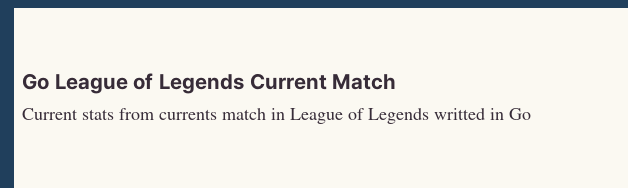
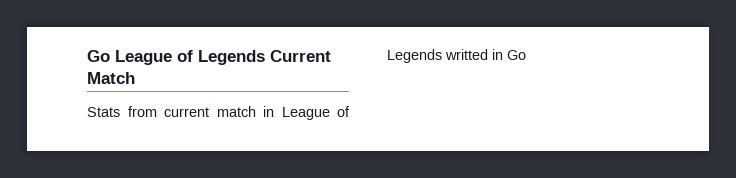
[22,108,217,120] Current stats from currents -> [87,106,209,117] Stats from current

